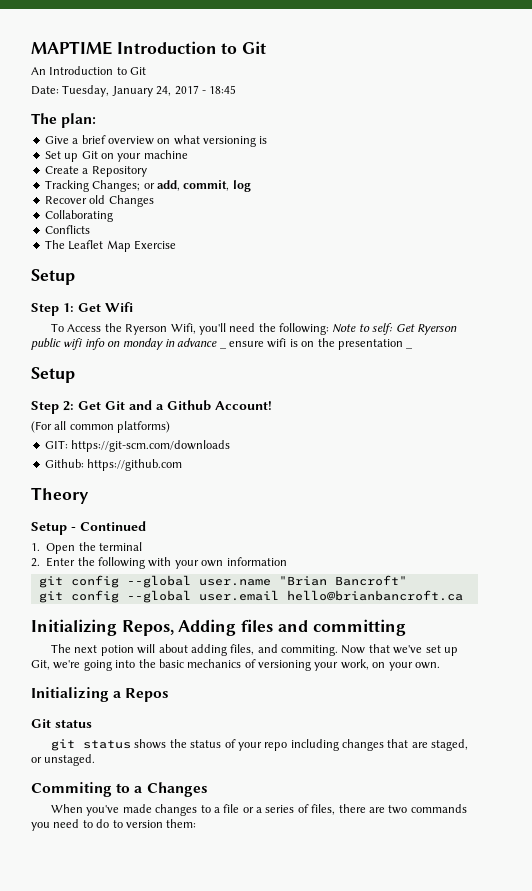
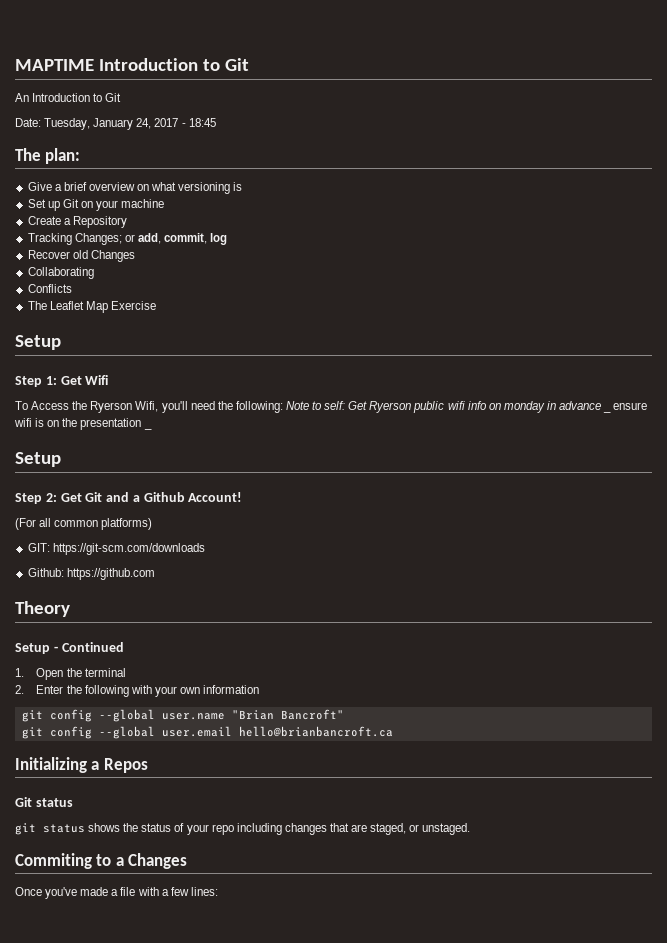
[31,619,406,636] [51,644,458,656] [31,659,440,671] // Initializing Repos, Adding files and committing // The next potion will about adding files, and commiting. Now that we've set up Git, we're going into the basic mechanics of versioning your work, on your own. -> (393, 731) none
[51,804,84,813] When -> [15,887,42,896] Once
[155,804,467,816] [31,819,197,831] changes to a file or a series of files, there are two commands you need to do to version them: -> [111,887,218,896] a file with a few lines:

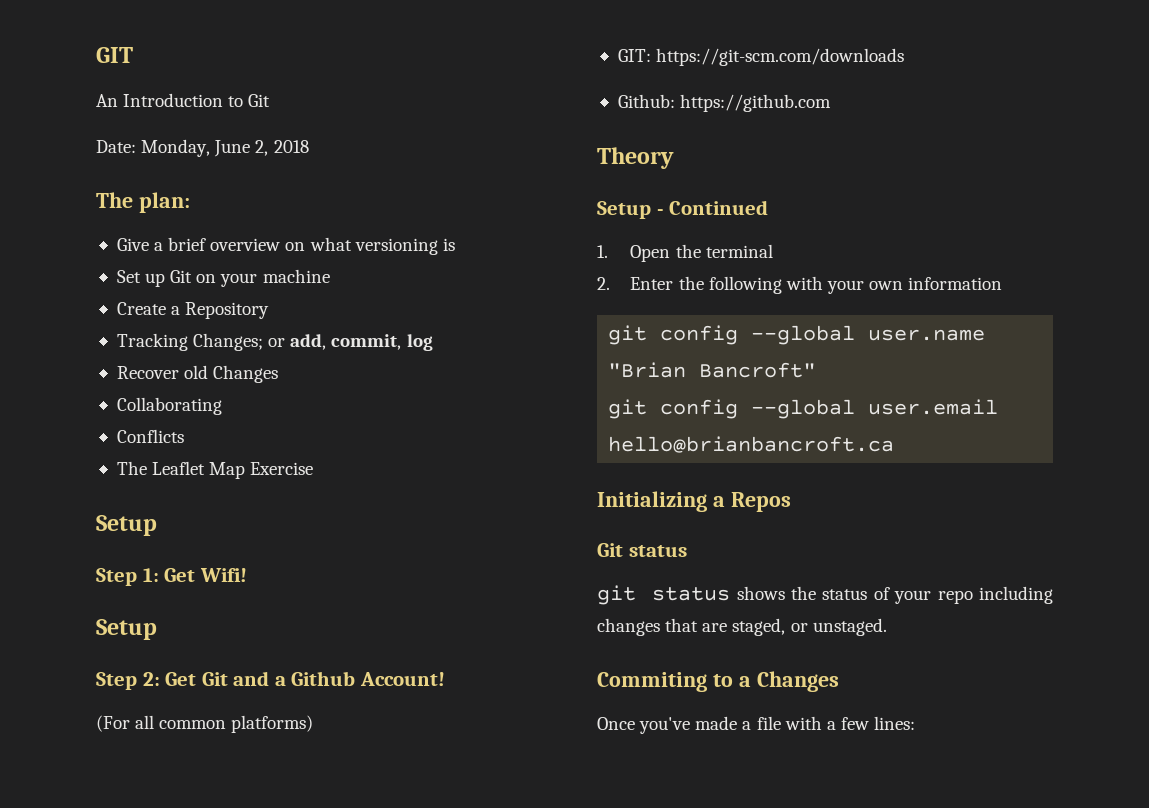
[15,58,250,71] MAPTIME Introduction to Git -> [96,47,133,63] GIT
[44,118,216,130] Tuesday, January 24, 2017 - 18:45 -> [141,139,309,157] Monday, June 2, 2018
[85,375,109,385] [15,401,602,413] [603,410,612,413] [613,402,648,410] [14,418,152,430] Wifi // To Access the Ryerson Wifi, you'll need the following: Note to self: Get Ryerson public wifi info on monday in advance _ ensure wifi is on the presentation _ -> [199,568,247,582] Wifi!

